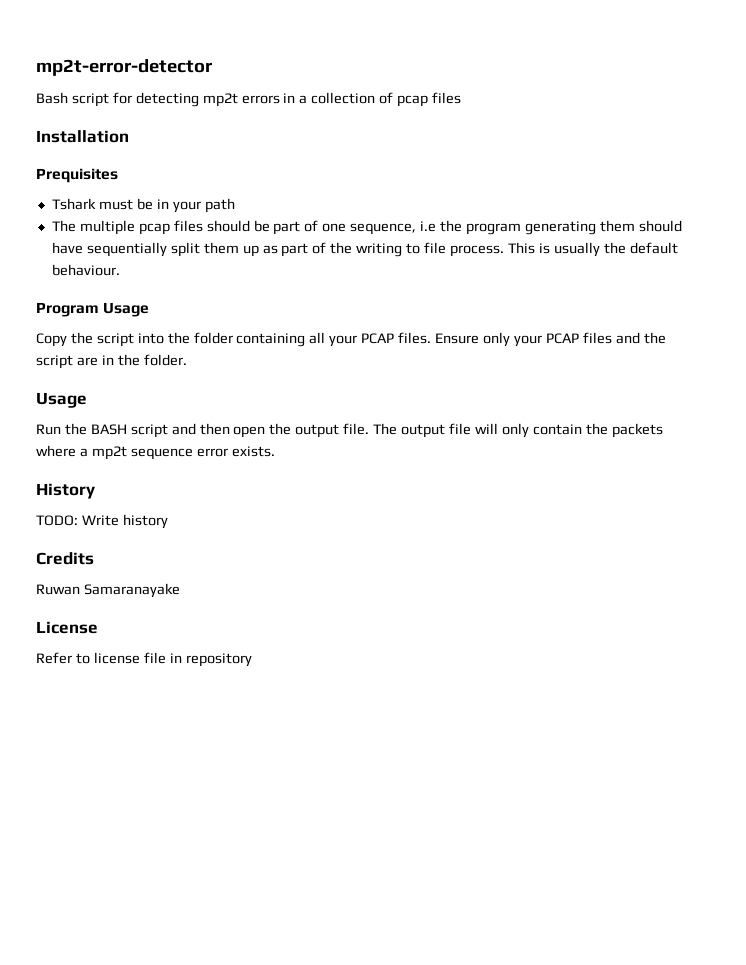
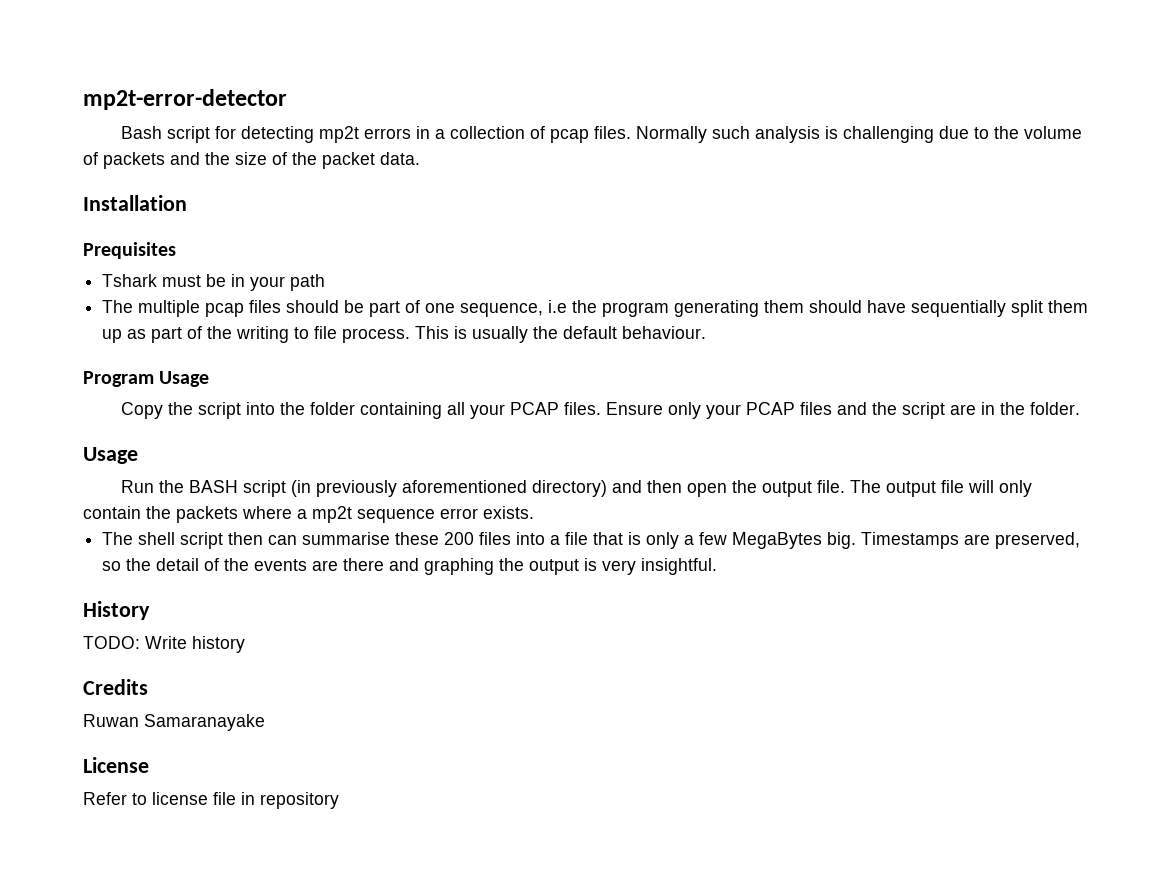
[432,92,462,104] files -> [594,126,1083,143] [83,152,420,169] files. Normally such analysis is challenging due to the volume of packets and the size of the packet data.
(168, 431) none -> [291,480,608,497] (in previously aforementioned directory)
(275, 451) none -> [102,532,1081,549] [102,558,718,575] // The shell script then can summarise these 200 files into a file that is only a few MegaBytes big. Timestamps are preserved, so the detail of the events are there and graphing the output is very insightful.

